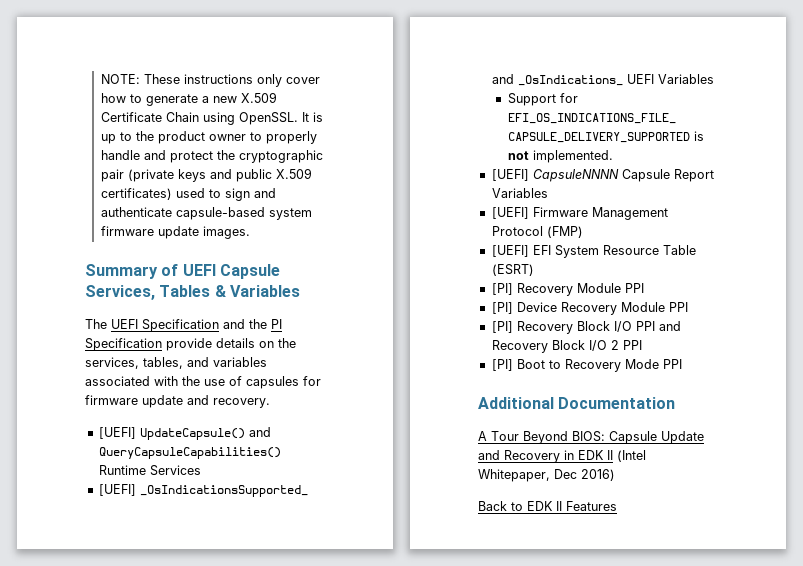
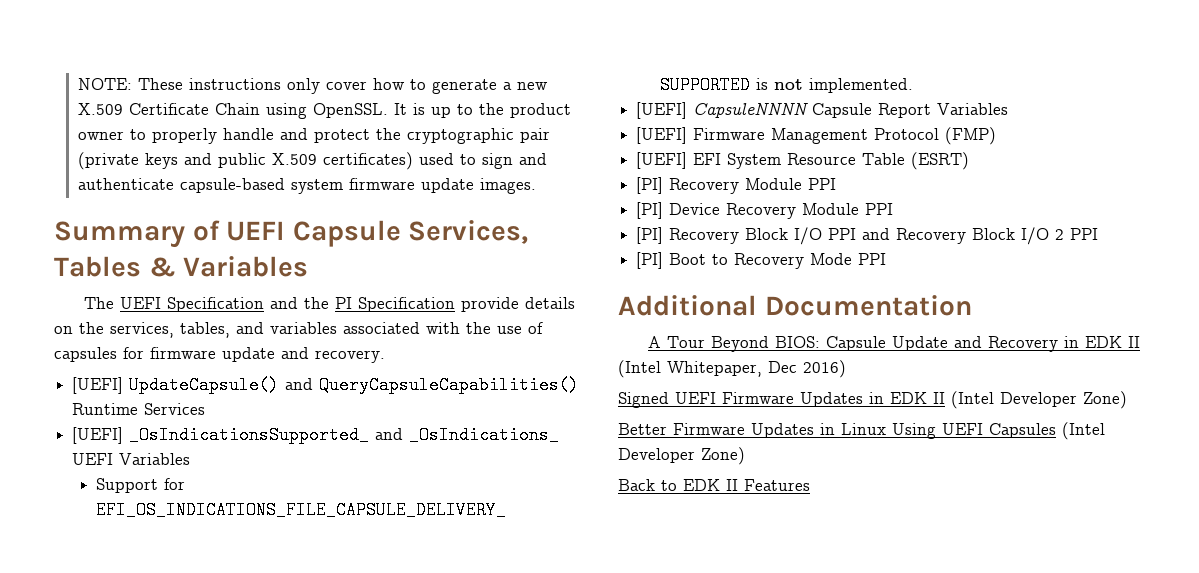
(615, 475) none -> [618,391,1127,409] [618,422,1105,440] [618,447,745,465] // Signed UEFI Firmware Updates in EDK II (Intel Developer Zone) // Better Firmware Updates in Linux Using UEFI Capsules (Intel Developer Zone)

